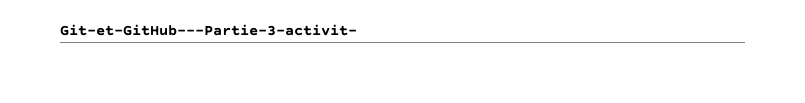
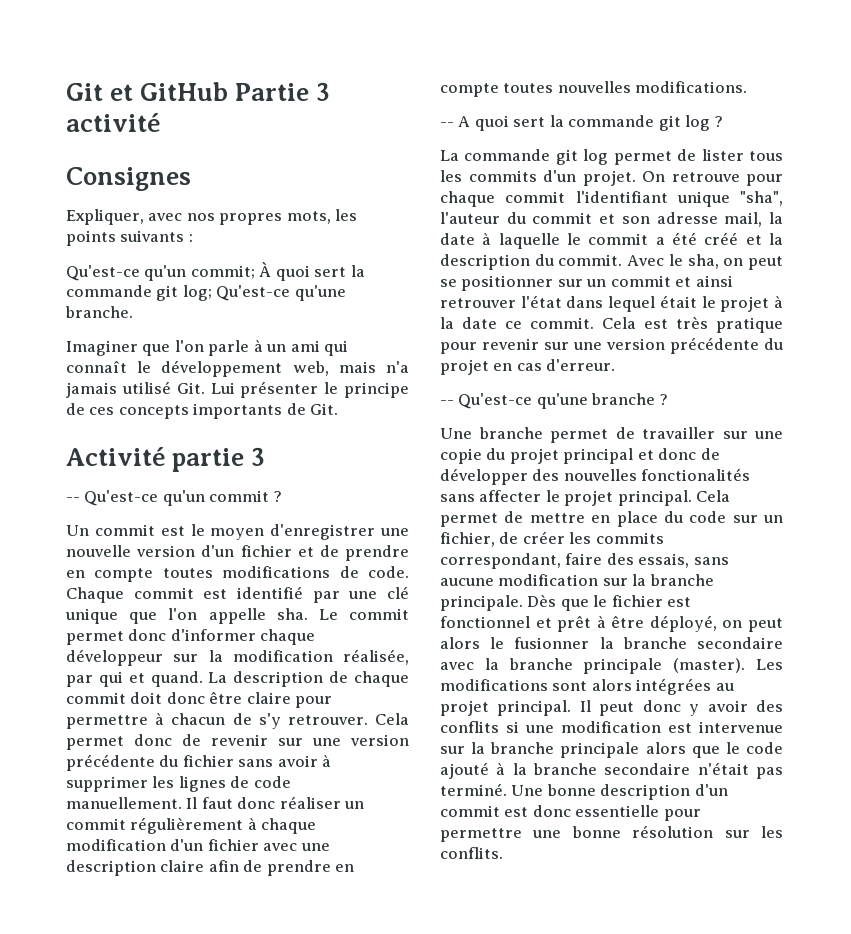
[60,24,357,36] Git-et-GitHub---Partie-3-activit- -> [66,82,331,101] [66,113,160,132] [66,167,191,191] [66,209,358,225] [66,230,193,246] [66,262,365,281] [66,285,346,301] [65,306,133,318] [66,339,349,356] [66,360,409,377] [66,381,409,398] [66,403,339,419] [66,447,266,472] [66,490,282,506] [66,524,409,540] [66,545,409,561] [66,566,409,582] [66,586,409,603] [65,608,409,624] [66,629,316,645] [66,649,409,666] [66,671,409,687] [66,691,333,708] [66,712,409,729] [66,734,409,750] [66,754,332,771] [66,776,291,792] [66,796,365,809] [66,817,317,834] [66,839,330,851] [66,860,355,876] [440,81,748,97] [440,115,723,131] [440,149,783,165] [440,170,783,186] [440,191,783,207] [440,212,783,227] [440,232,783,249] [440,254,783,270] [440,275,733,291] [440,295,783,312] [440,316,783,333] [440,337,783,354] [440,359,616,375] [440,393,668,409] [440,427,783,443] [440,448,720,464] [440,468,751,485] [440,490,731,506] [440,511,783,527] [440,531,664,547] [440,553,729,569] [440,574,714,586] [440,594,692,611] [440,615,783,632] [440,637,783,649] [440,658,783,674] [440,678,734,695] [440,700,783,716] [440,721,783,733] [440,742,783,758] [440,762,783,779] [440,783,728,800] [440,805,701,821] [440,825,783,842] [440,847,503,859] Git et GitHub Partie 3 activité // Consignes // Expliquer, avec nos propres mots, les points suivants : // Qu'est-ce qu'un commit; À quoi sert la commande git log; Qu'est-ce qu'une branche. // Imaginer que l'on parle à un ami qui connaît le développement web, mais n'a jamais utilisé Git. Lui présenter le principe de ces concepts importants de Git. // Activité partie 3 // -- Qu'est-ce qu'un commit ? // Un commit est le moyen d'enregistrer une nouvelle version d'un fichier et de prendre en compte toutes modifications de code. Chaque commit est identifié par une clé unique que l'on appelle sha. Le commit permet donc d'informer chaque développeur sur la modification réalisée, par qui et quand. La description de chaque commit doit donc être claire pour permettre à chacun de s'y retrouver. Cela permet donc de revenir sur une version précédente du fichier sans avoir à supprimer les lignes de code manuellement. Il faut donc réaliser un commit régulièrement à chaque modification d'un fichier avec une description claire afin de prendre en compte toutes nouvelles modifications. // -- A quoi sert la commande git log ? // La commande git log permet de lister tous les commits d'un projet. On retrouve pour chaque commit l'identifiant unique "sha", l'auteur du commit et son adresse mail, la date à laquelle le commit a été créé et la description du commit. Avec le sha, on peut se positionner sur un commit et ainsi retrouver l'état dans lequel était le projet à la date ce commit. Cela est très pratique pour revenir sur une version précédente du projet en cas d'erreur. // -- Qu'est-ce qu'une branche ? // Une branche permet de travailler sur une copie du projet principal et donc de développer des nouvelles fonctionalités sans affecter le projet principal. Cela permet de mettre en place du code sur un fichier, de créer les commits correspondant, faire des essais, sans aucune modification sur la branche principale. Dès que le fichier est fonctionnel et prêt à être déployé, on peut alors le fusionner la branche secondaire avec la branche principale (master). Les modifications sont alors intégrées au projet principal. Il peut donc y avoir des conflits si une modification est intervenue sur la branche principale alors que le code ajouté à la branche secondaire n'était pas terminé. Une bonne description d'un commit est donc essentielle pour permettre une bonne résolution sur les conflits.

